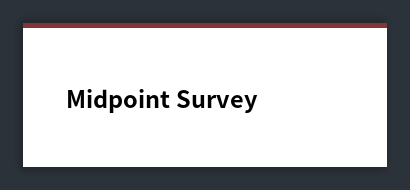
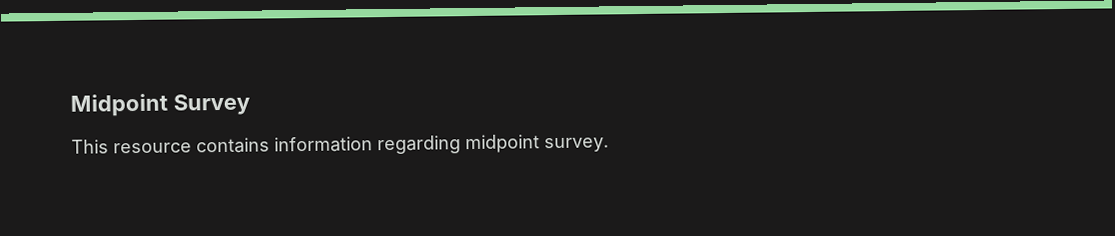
(259, 101) none -> [71,134,609,155] // This resource contains information regarding midpoint survey.

